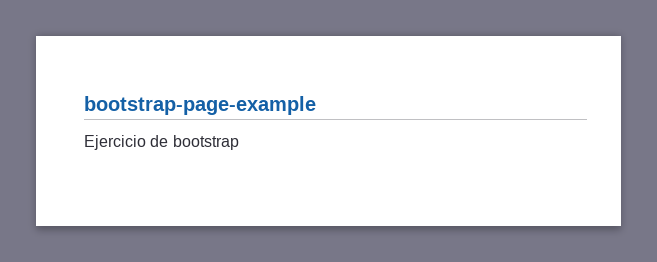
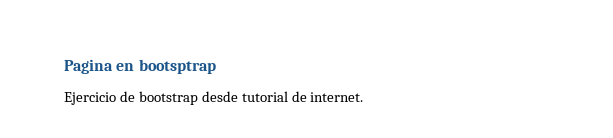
[84,96,316,115] bootstrap-page-example -> [64,59,216,74] Pagina en bootsptrap
(239, 142) none -> [201,91,364,102] desde tutorial de internet.

